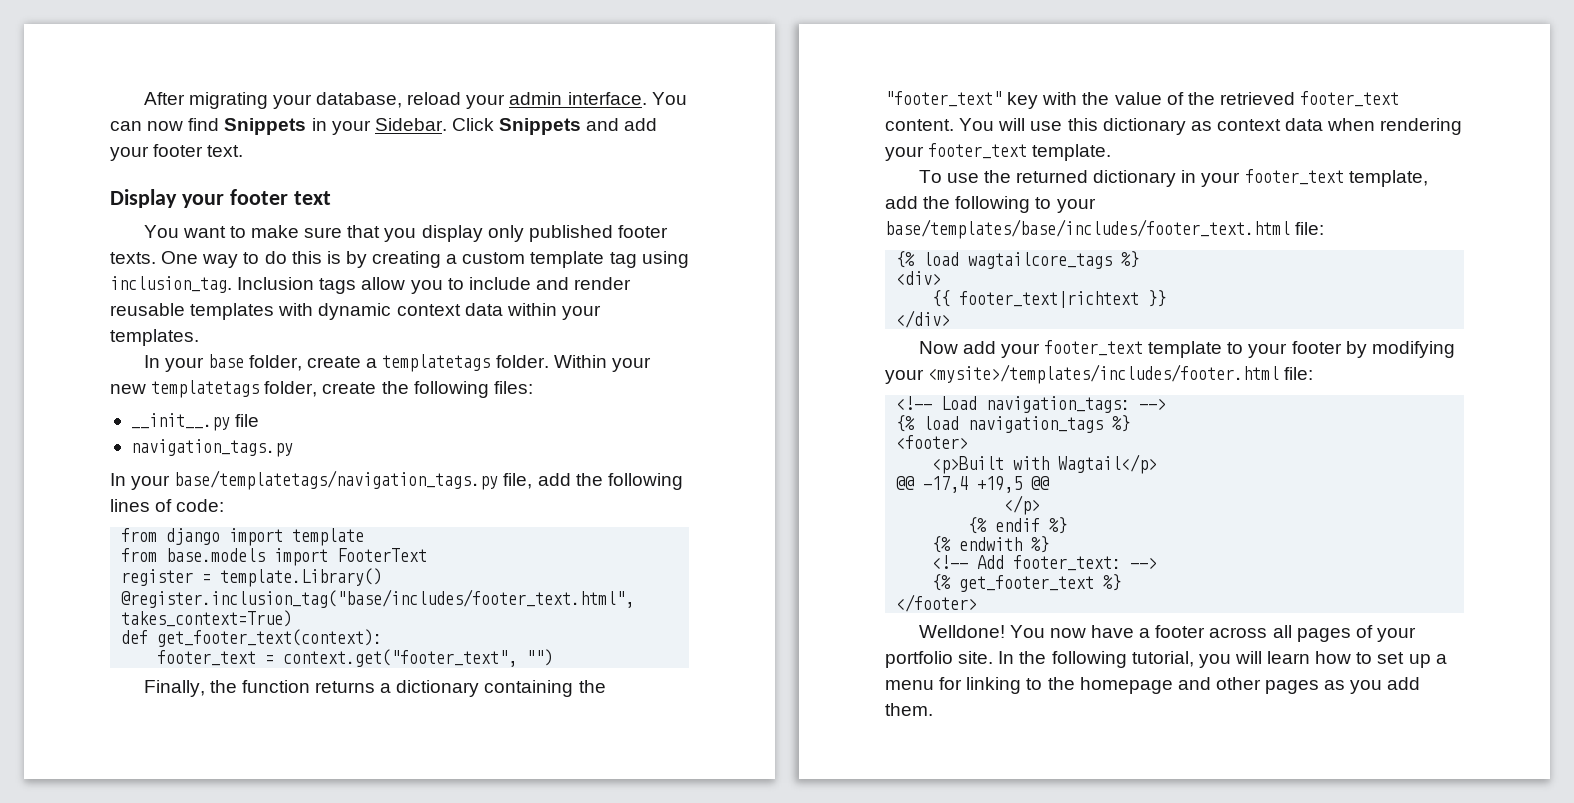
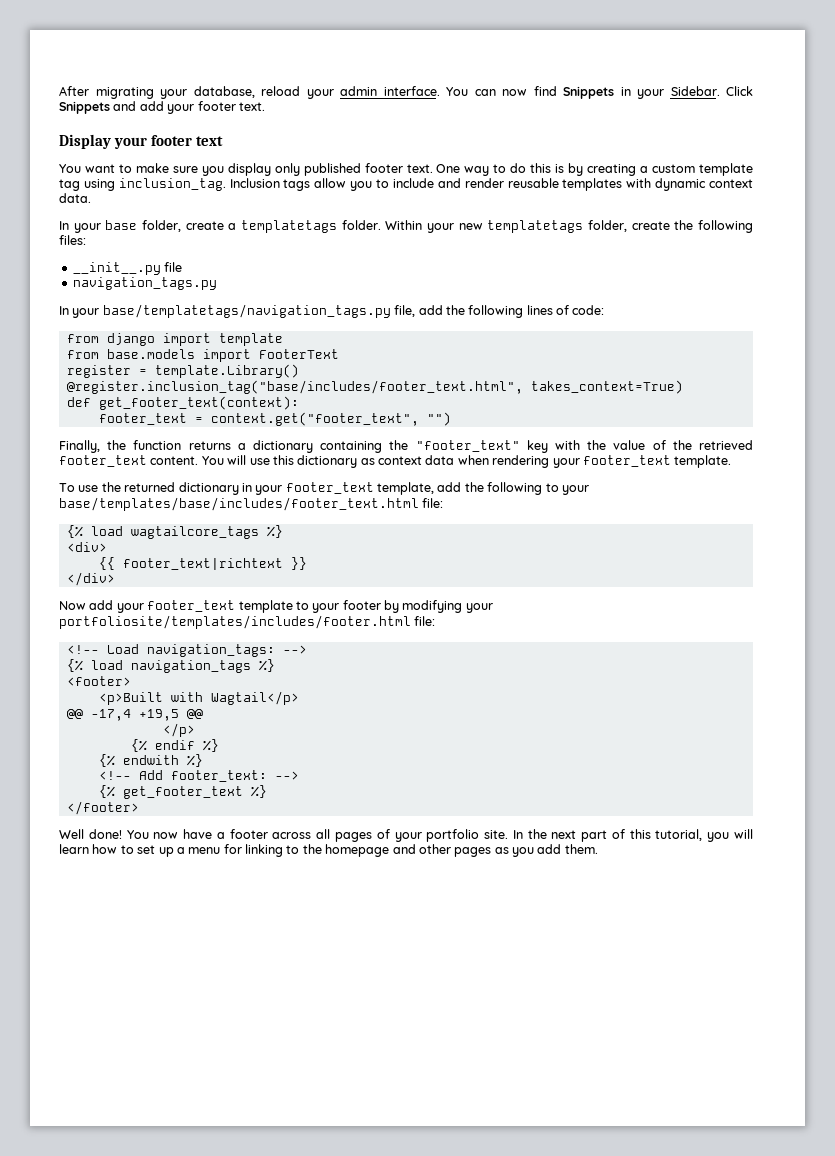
[347,225,381,238] that -> (198, 169) none
[110,252,156,264] texts. -> [406,164,433,173] text.
[464,303,601,320] [110,329,199,346] data within your templates. -> [59,193,91,203] data.
[928,364,1280,384] <mysite>/templates/includes/footer.html -> [59,615,411,629] portfoliosite/templates/includes/footer.html
[918,625,1005,638] Welldone! -> [59,829,122,839] Well done!
[1051,651,1127,668] following -> [551,829,651,842] next part of this

